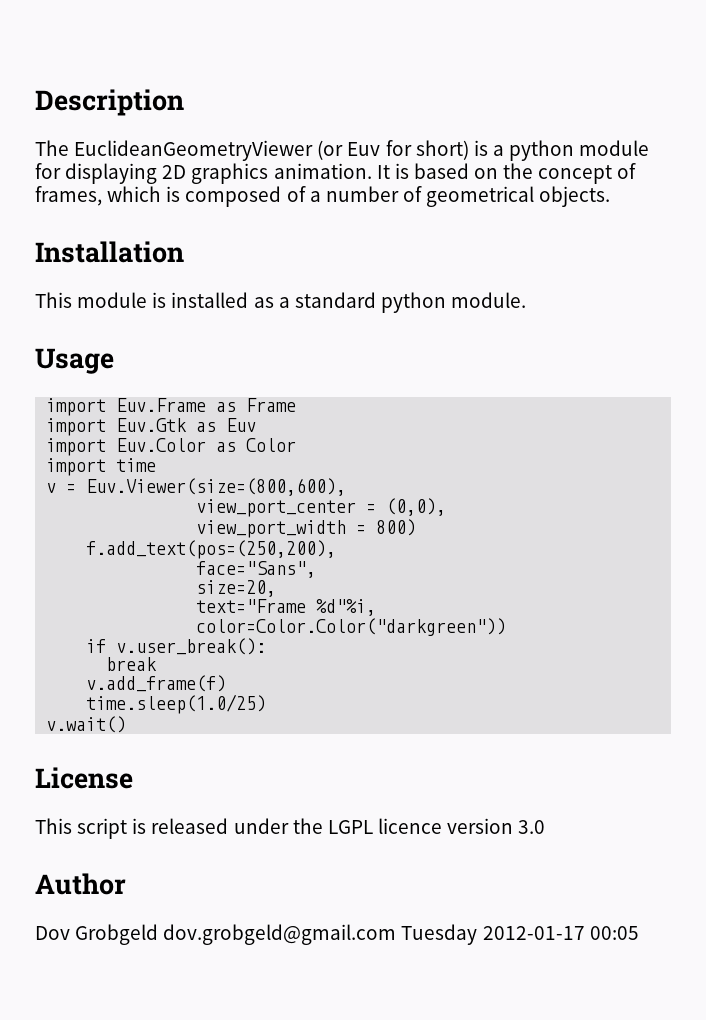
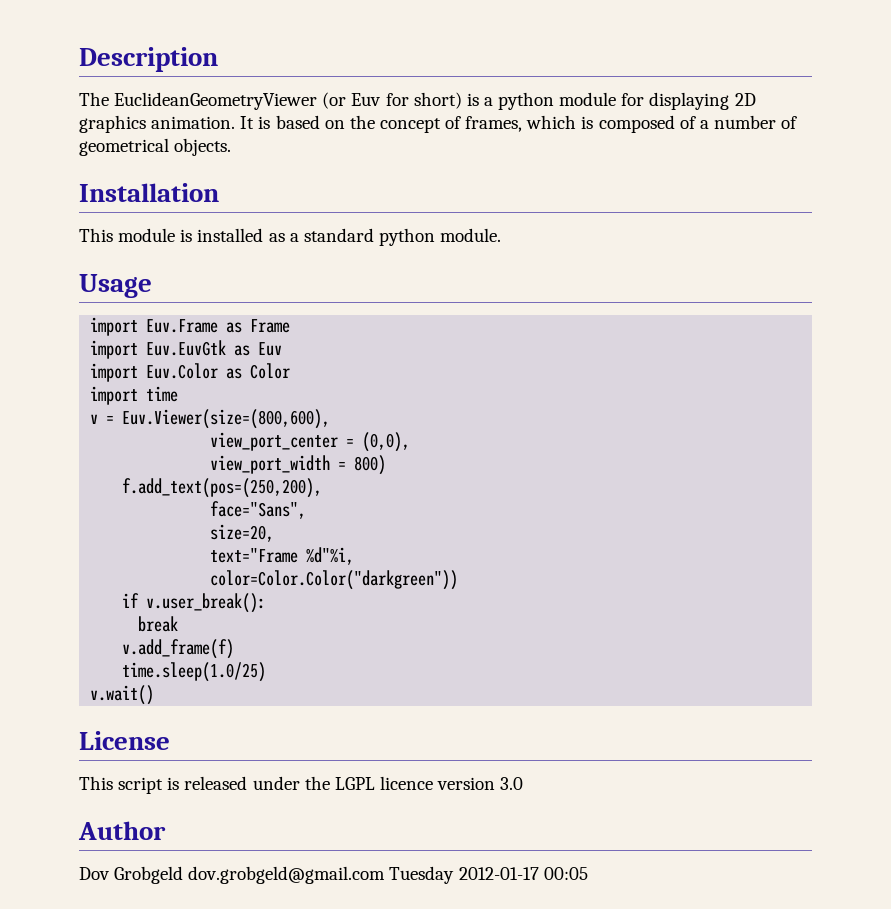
[116,418,188,432] Euv.Gtk -> [146,340,227,356] Euv.EuvGtk

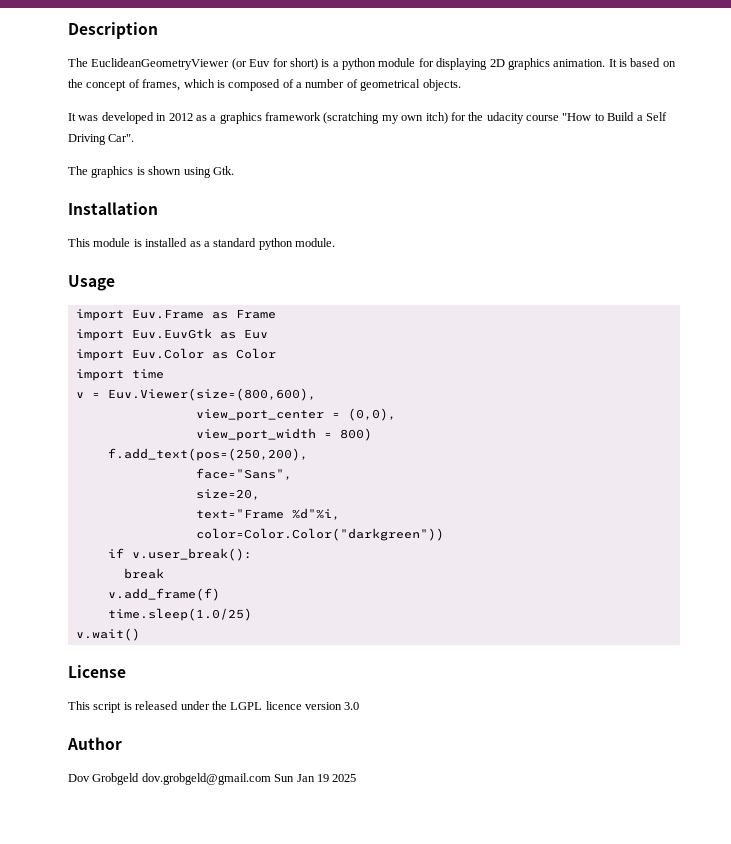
(232, 147) none -> [68,112,667,124] [68,134,135,145] [68,166,234,178] // It was developed in 2012 as a graphics framework (scratching my own itch) for the udacity course "How to Build a Self Driving Car". // The graphics is shown using Gtk.
[389,866,588,884] Tuesday 2012-01-17 00:05 -> [274,774,357,782] Sun Jan 19 2025

